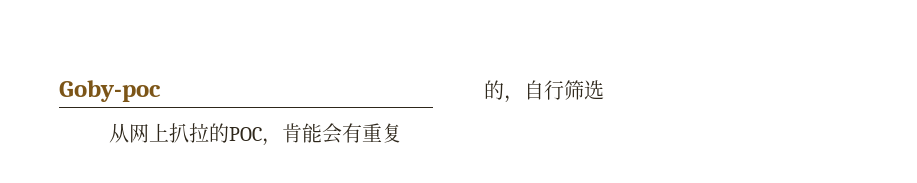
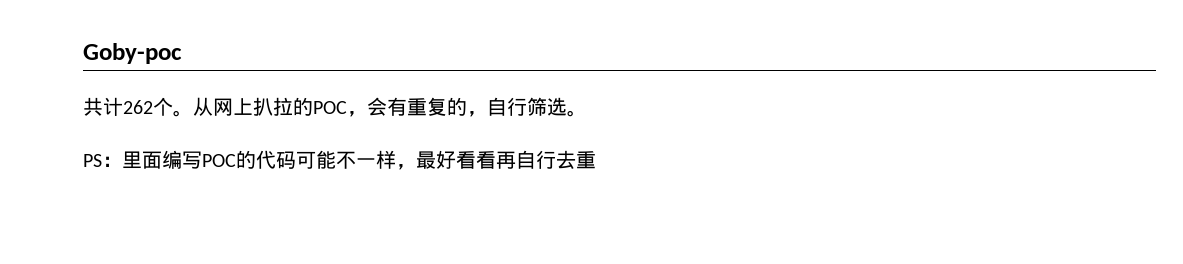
(161, 91) none -> [83,97,193,117] 共计262个。
[281,123,322,143] 肯能 -> (367, 114) none
(604, 90) none -> [567,110,587,117] [83,150,596,170] 。 // PS：里面编写POC的代码可能不一样，最好看看再自行去重

